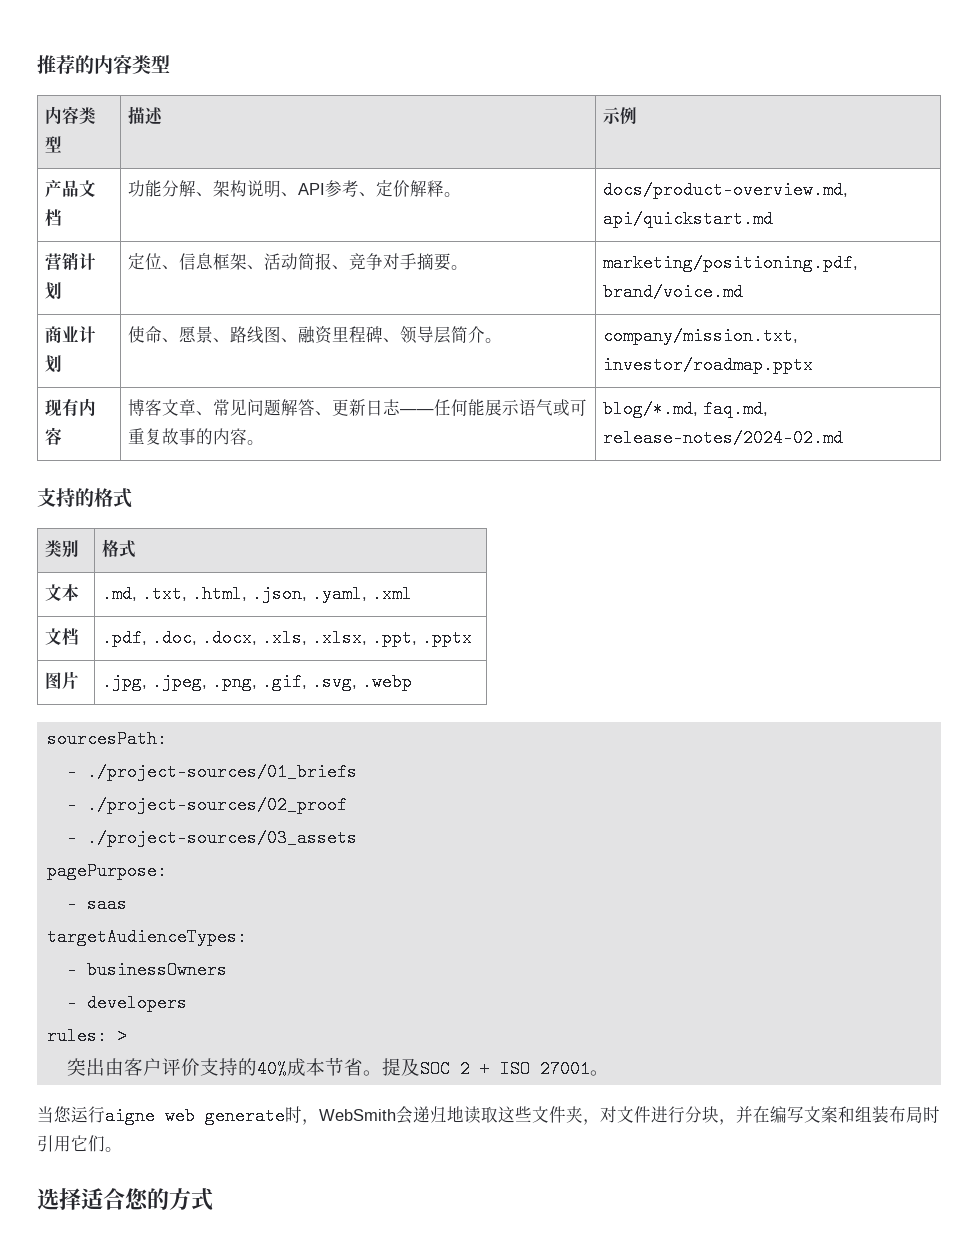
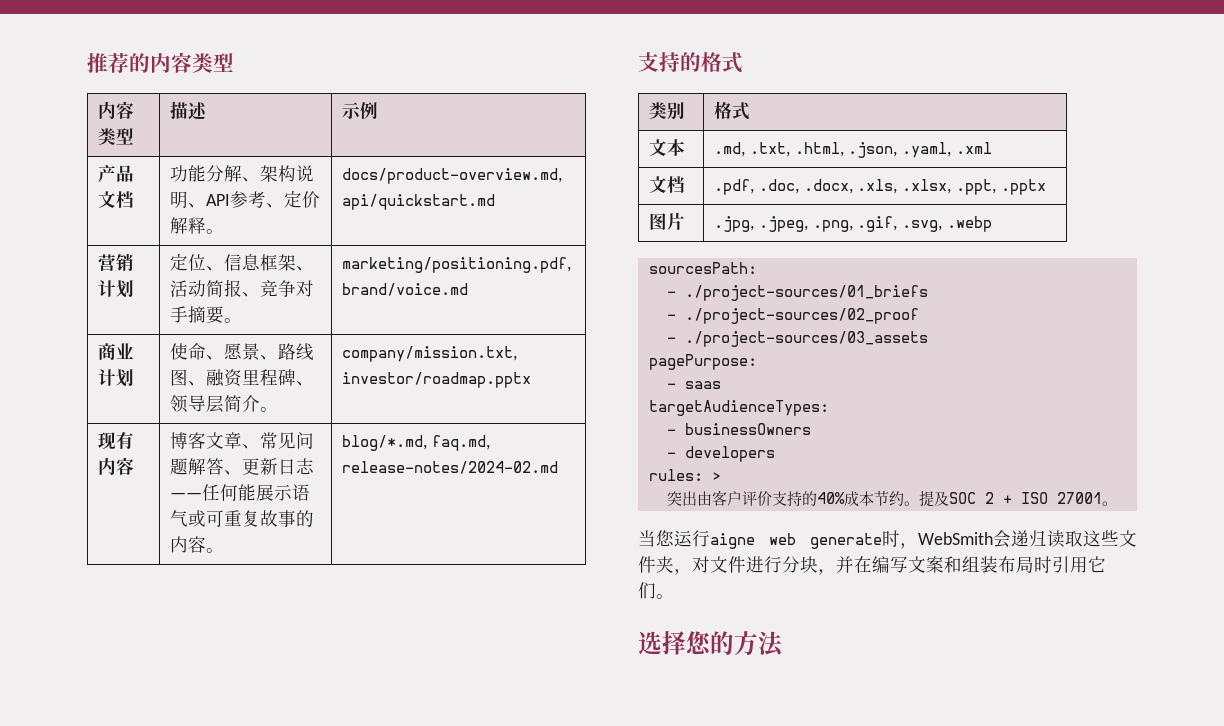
[343,1058,363,1076] 省 -> [888,491,904,506] 约
[447,1106,464,1123] 地 -> (1047, 538) none
[81,1188,213,1211] 适合您的方式 -> [686,631,784,657] 您的方法

